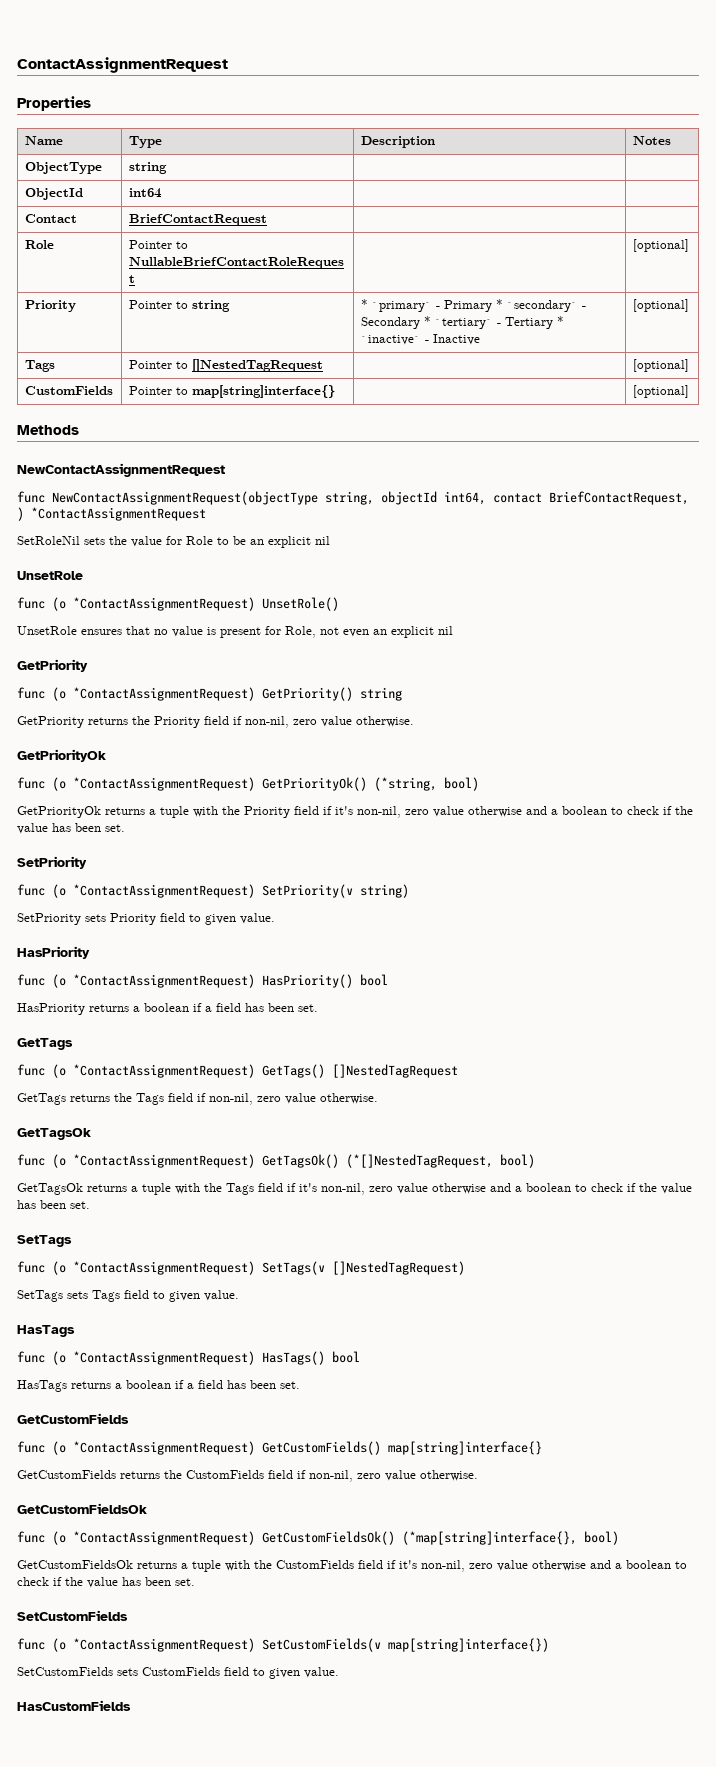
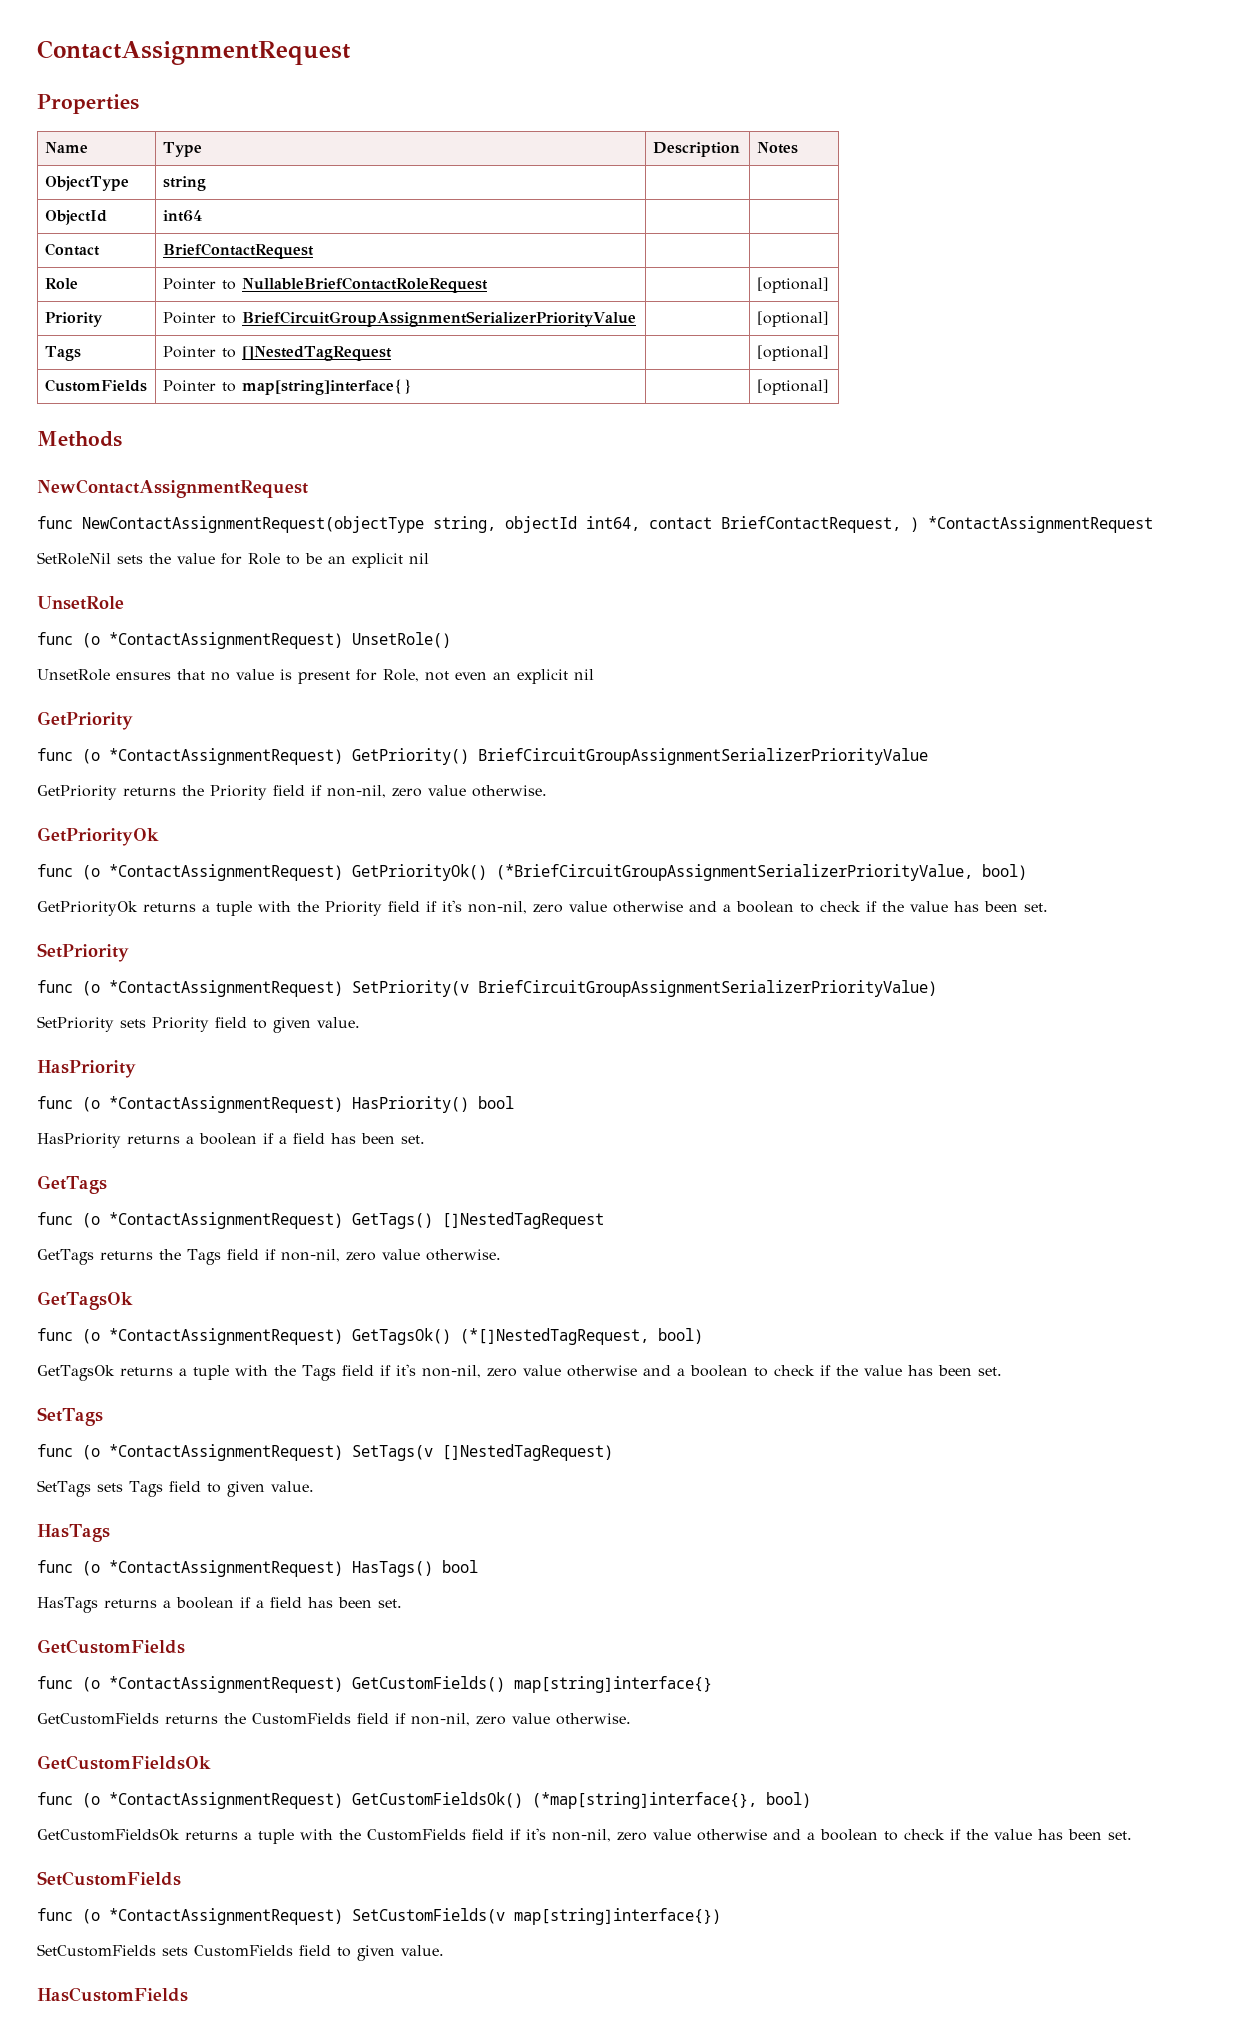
[191,300,230,312] [360,299,586,312] [360,316,564,329] [360,334,480,345] string | * `primary` - Primary * `secondary` - Secondary * `tertiary` - Tertiary * `inactive` - Inactive -> [241,311,636,327] BriefCircuitGroupAssignmentSerializerPriorityValue |
[360,687,402,701] string -> [478,748,928,765] BriefCircuitGroupAssignmentSerializerPriorityValue
[374,777,437,791] (*string, -> [496,864,973,881] (*BriefCircuitGroupAssignmentSerializerPriorityValue,
[360,884,409,898] string) -> [478,980,937,997] BriefCircuitGroupAssignmentSerializerPriorityValue)

